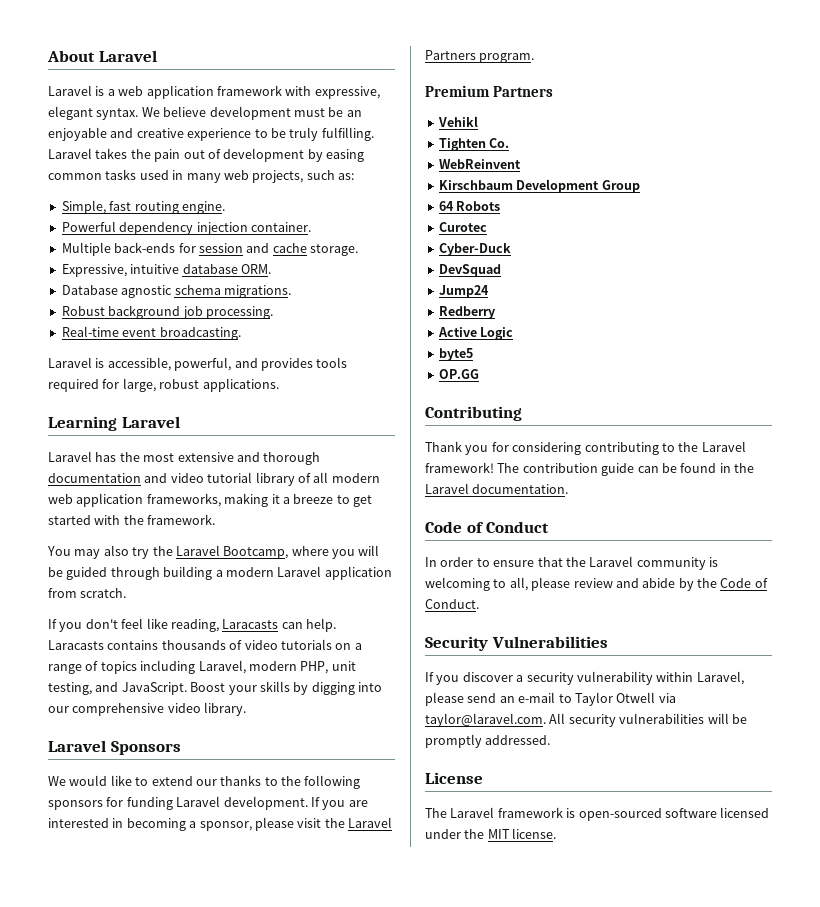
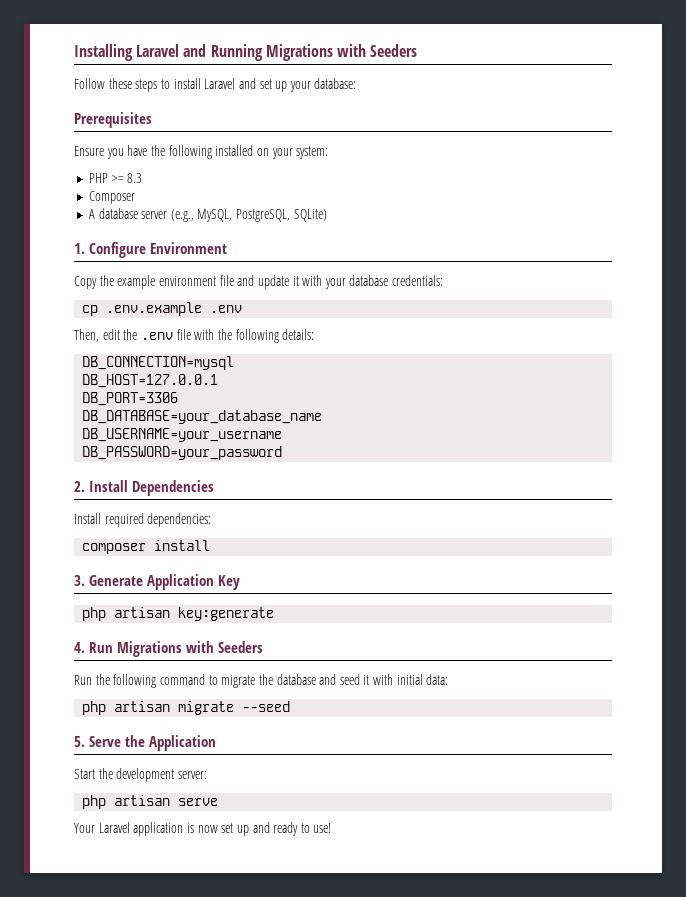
[47,50,157,62] [48,85,380,99] [48,106,362,120] [48,127,374,141] [48,148,364,162] [48,169,354,183] [61,200,225,214] [61,221,311,235] [61,242,358,256] [61,264,271,277] [61,285,291,298] [61,305,273,319] [61,326,241,340] [48,357,348,371] [48,378,279,392] [48,416,180,431] [48,451,321,465] [48,472,380,486] [48,493,372,507] [48,514,216,525] [47,545,380,559] [48,566,392,580] [48,588,127,598] [48,618,336,632] [48,639,362,650] [48,660,356,674] [48,681,382,695] [48,702,247,716] [48,740,181,755] [48,775,361,789] [48,796,368,810] [48,817,392,831] [425,50,535,63] [425,85,554,97] [437,116,478,127] [438,138,510,151] [438,159,521,169] [438,179,640,193] [438,201,501,211] [438,222,487,232] [438,243,511,256] [438,264,501,277] [438,285,489,298] [438,306,495,319] [437,327,514,340] [438,348,473,361] [438,369,479,379] [425,406,522,421] [425,441,746,455] [425,462,754,476] [425,483,569,494] [425,521,550,533] [425,556,718,570] [425,577,768,591] [425,599,479,609] [425,636,608,651] [425,671,744,685] [425,692,676,706] [425,713,747,727] [425,734,551,748] [425,772,483,784] [425,807,770,821] [425,828,557,839] About Laravel // Laravel is a web application framework with expressive, elegant syntax. We believe development must be an enjoyable and creative experience to be truly fulfilling. Laravel takes the pain out of development by easing common tasks used in many web projects, such as: // Simple, fast routing engine. // Powerful dependency injection container. // Multiple back-ends for session and cache storage. // Expressive, intuitive database ORM. // Database agnostic schema migrations. // Robust background job processing. // Real-time event broadcasting. // Laravel is accessible, powerful, and provides tools required for large, robust applications. // Learning Laravel // Laravel has the most extensive and thorough documentation and video tutorial library of all modern web application frameworks, making it a breeze to get started with the framework. // You may also try the Laravel Bootcamp, where you will be guided through building a modern Laravel application from scratch. // If you don't feel like reading, Laracasts can help. Laracasts contains thousands of video tutorials on a range of topics including Laravel, modern PHP, unit testing, and JavaScript. Boost your skills by digging into our comprehensive video library. // Laravel Sponsors // We would like to extend our thanks to the following sponsors for funding Laravel development. If you are interested in becoming a sponsor, please visit the Laravel Partners program. // Premium Partners // Vehikl // Tighten Co. // WebReinvent // Kirschbaum Development Group // 64 Robots // Curotec // Cyber-Duck // DevSquad // Jump24 // Redberry // Active Logic // byte5 // OP.GG // Contributing // Thank you for considering contributing to the Laravel framework! The contribution guide can be found in the Laravel documentation. // Code of Conduct // In order to ensure that the Laravel community is welcoming to all, please review and abide by the Code of Conduct. // Security Vulnerabilities // If you discover a security vulnerability within Laravel, please send an e-mail to Taylor Otwell via taylor@laravel.com. All security vulnerabilities will be promptly addressed. // License // The Laravel framework is open-sourced software licensed under the MIT license. -> [74,44,418,61] [74,78,357,92] [74,112,152,128] [74,145,329,159] [88,173,143,183] [88,191,135,204] [88,208,327,222] [74,242,228,258] [74,275,444,289] [82,302,243,316] [74,329,315,343] [82,356,235,370] [82,374,219,388] [82,392,179,406] [82,410,323,424] [82,428,283,442] [82,446,283,460] [74,480,215,496] [74,513,212,527] [82,540,211,554] [74,574,241,590] [82,607,275,621] [74,641,264,657] [74,674,449,688] [82,701,291,715] [74,735,217,751] [74,768,207,782] [82,795,219,809] [74,822,332,836] Installing Laravel and Running Migrations with Seeders // Follow these steps to install Laravel and set up your database: // Prerequisites // Ensure you have the following installed on your system: // PHP >= 8.3 // Composer // A database server (e.g., MySQL, PostgreSQL, SQLite) // 1. Configure Environment // Copy the example environment file and update it with your database credentials: // cp .env.example .env // Then, edit the .env file with the following details: // DB_CONNECTION=mysql // DB_HOST=127.0.0.1 // DB_PORT=3306 // DB_DATABASE=your_database_name // DB_USERNAME=your_username // DB_PASSWORD=your_password // 2. Install Dependencies // Install required dependencies: // composer install // 3. Generate Application Key // php artisan key:generate // 4. Run Migrations with Seeders // Run the following command to migrate the database and seed it with initial data: // php artisan migrate --seed // 5. Serve the Application // Start the development server: // php artisan serve // Your Laravel application is now set up and ready to use!

